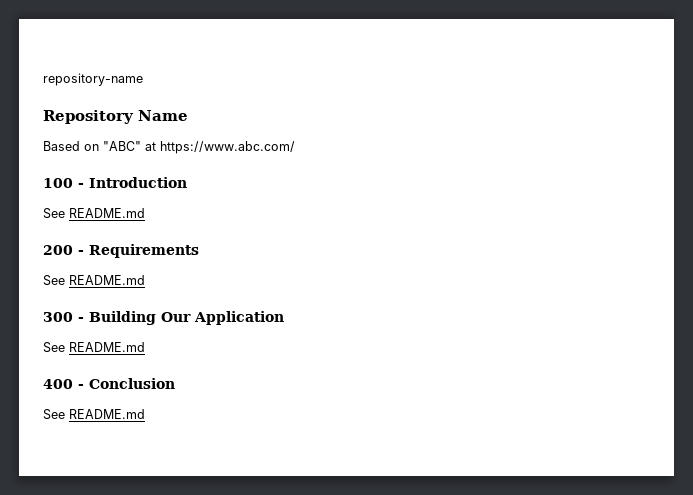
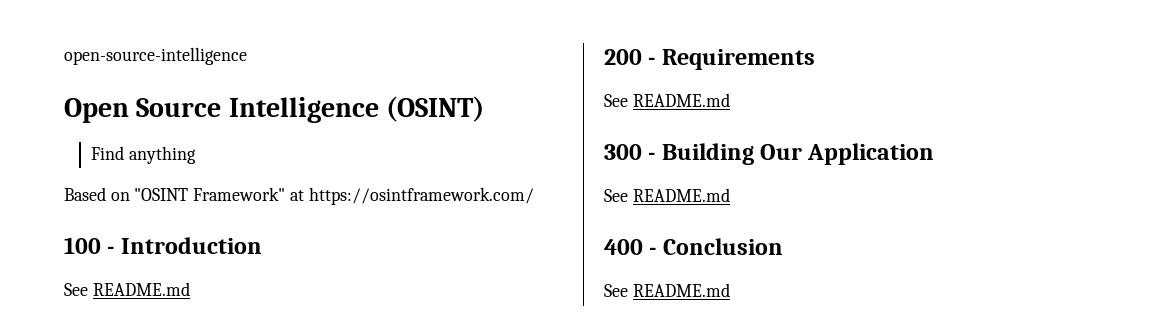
[43,73,143,86] [43,110,188,124] [43,141,295,154] repository-name // Repository Name // Based on "ABC" at https://www.abc.com/ -> [64,47,247,65] [64,96,485,123] [91,146,196,164] [64,187,534,205] open-source-intelligence // Open Source Intelligence (OSINT) // Find anything // Based on "OSINT Framework" at https://osintframework.com/

